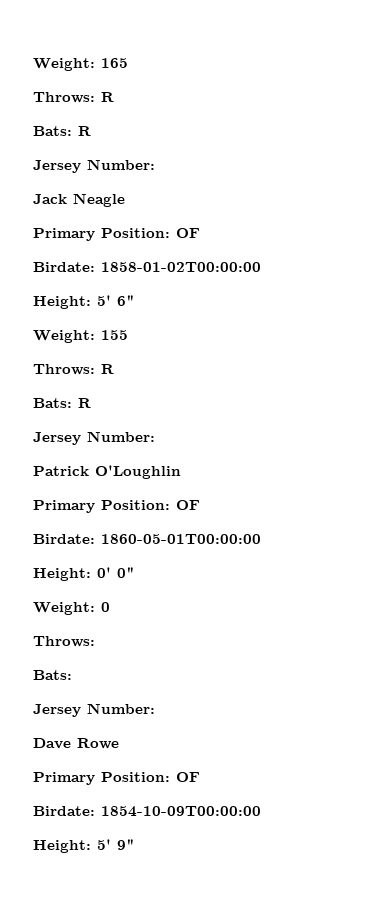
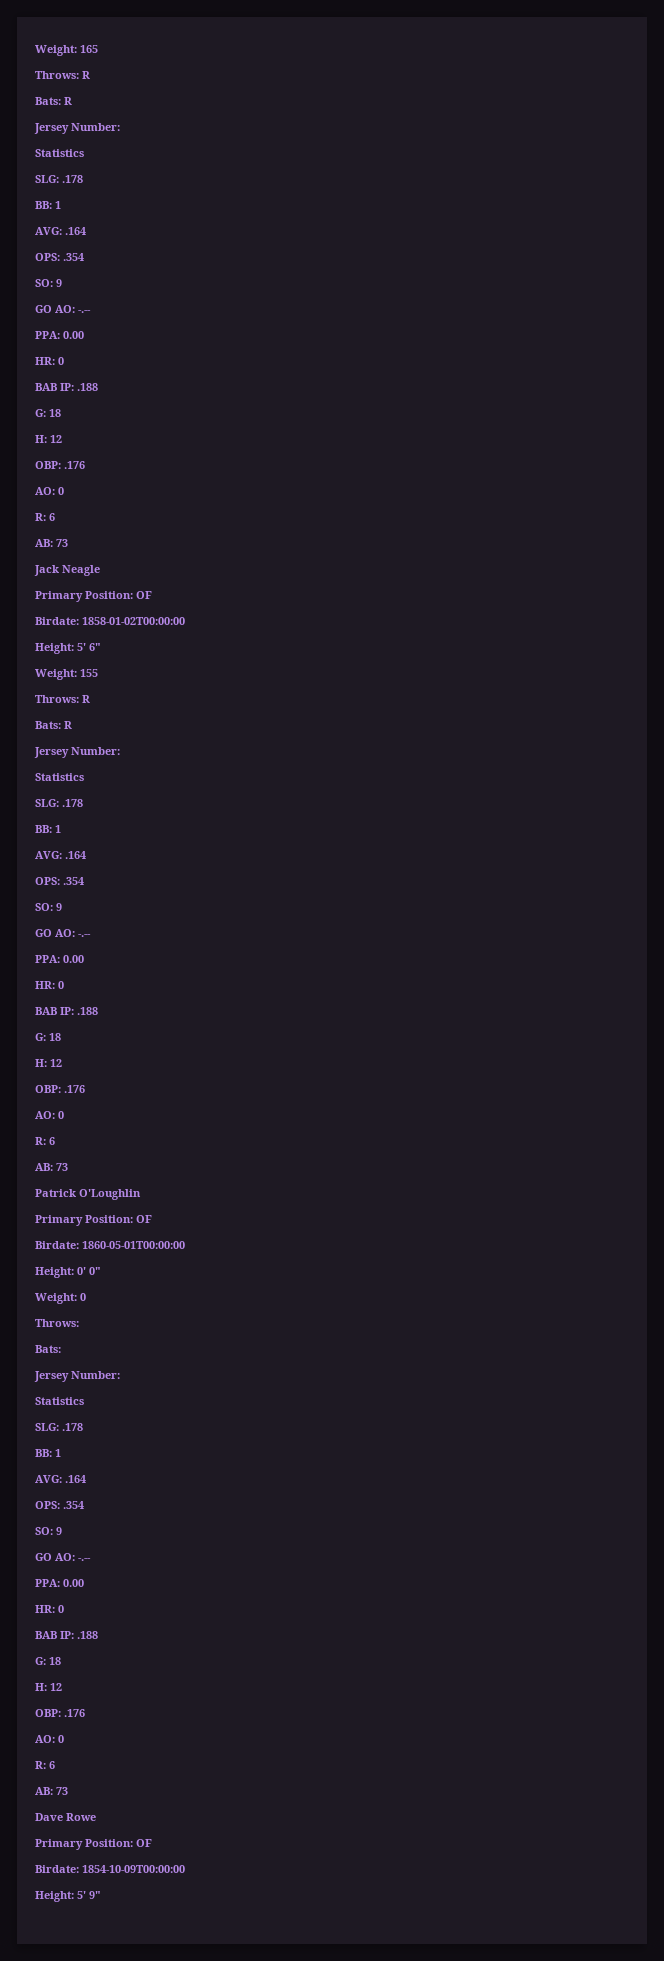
(155, 164) none -> [35,149,84,157] [35,175,83,183] [35,201,61,209] [35,227,86,235] [35,253,84,261] [35,279,62,287] [35,305,91,313] [35,331,84,339] [35,357,64,365] [35,383,98,391] [35,409,61,417] [35,435,62,443] [35,461,85,469] [35,487,64,495] [35,513,55,521] [35,539,68,547] // Statistics // SLG: .178 // BB: 1 // AVG: .164 // OPS: .354 // SO: 9 // GO AO: -.-- // PPA: 0.00 // HR: 0 // BAB IP: .188 // G: 18 // H: 12 // OBP: .176 // AO: 0 // R: 6 // AB: 73
(155, 436) none -> [35,773,84,781] [35,799,83,807] [35,825,61,833] [35,851,86,859] [35,877,84,885] [35,903,62,911] [35,929,91,937] [35,955,84,963] [35,981,64,989] [35,1007,98,1015] [35,1033,61,1041] [35,1059,62,1067] [35,1085,85,1093] [35,1111,64,1119] [35,1137,55,1145] [35,1163,68,1171] // Statistics // SLG: .178 // BB: 1 // AVG: .164 // OPS: .354 // SO: 9 // GO AO: -.-- // PPA: 0.00 // HR: 0 // BAB IP: .188 // G: 18 // H: 12 // OBP: .176 // AO: 0 // R: 6 // AB: 73
(155, 708) none -> [35,1397,84,1405] [35,1423,83,1431] [35,1449,61,1457] [35,1475,86,1483] [35,1501,84,1509] [35,1527,62,1535] [35,1553,91,1561] [35,1579,84,1587] [35,1605,64,1613] [35,1631,98,1639] [35,1657,61,1665] [35,1683,62,1691] [35,1709,85,1717] [35,1735,64,1743] [35,1761,55,1769] [35,1787,68,1795] // Statistics // SLG: .178 // BB: 1 // AVG: .164 // OPS: .354 // SO: 9 // GO AO: -.-- // PPA: 0.00 // HR: 0 // BAB IP: .188 // G: 18 // H: 12 // OBP: .176 // AO: 0 // R: 6 // AB: 73

